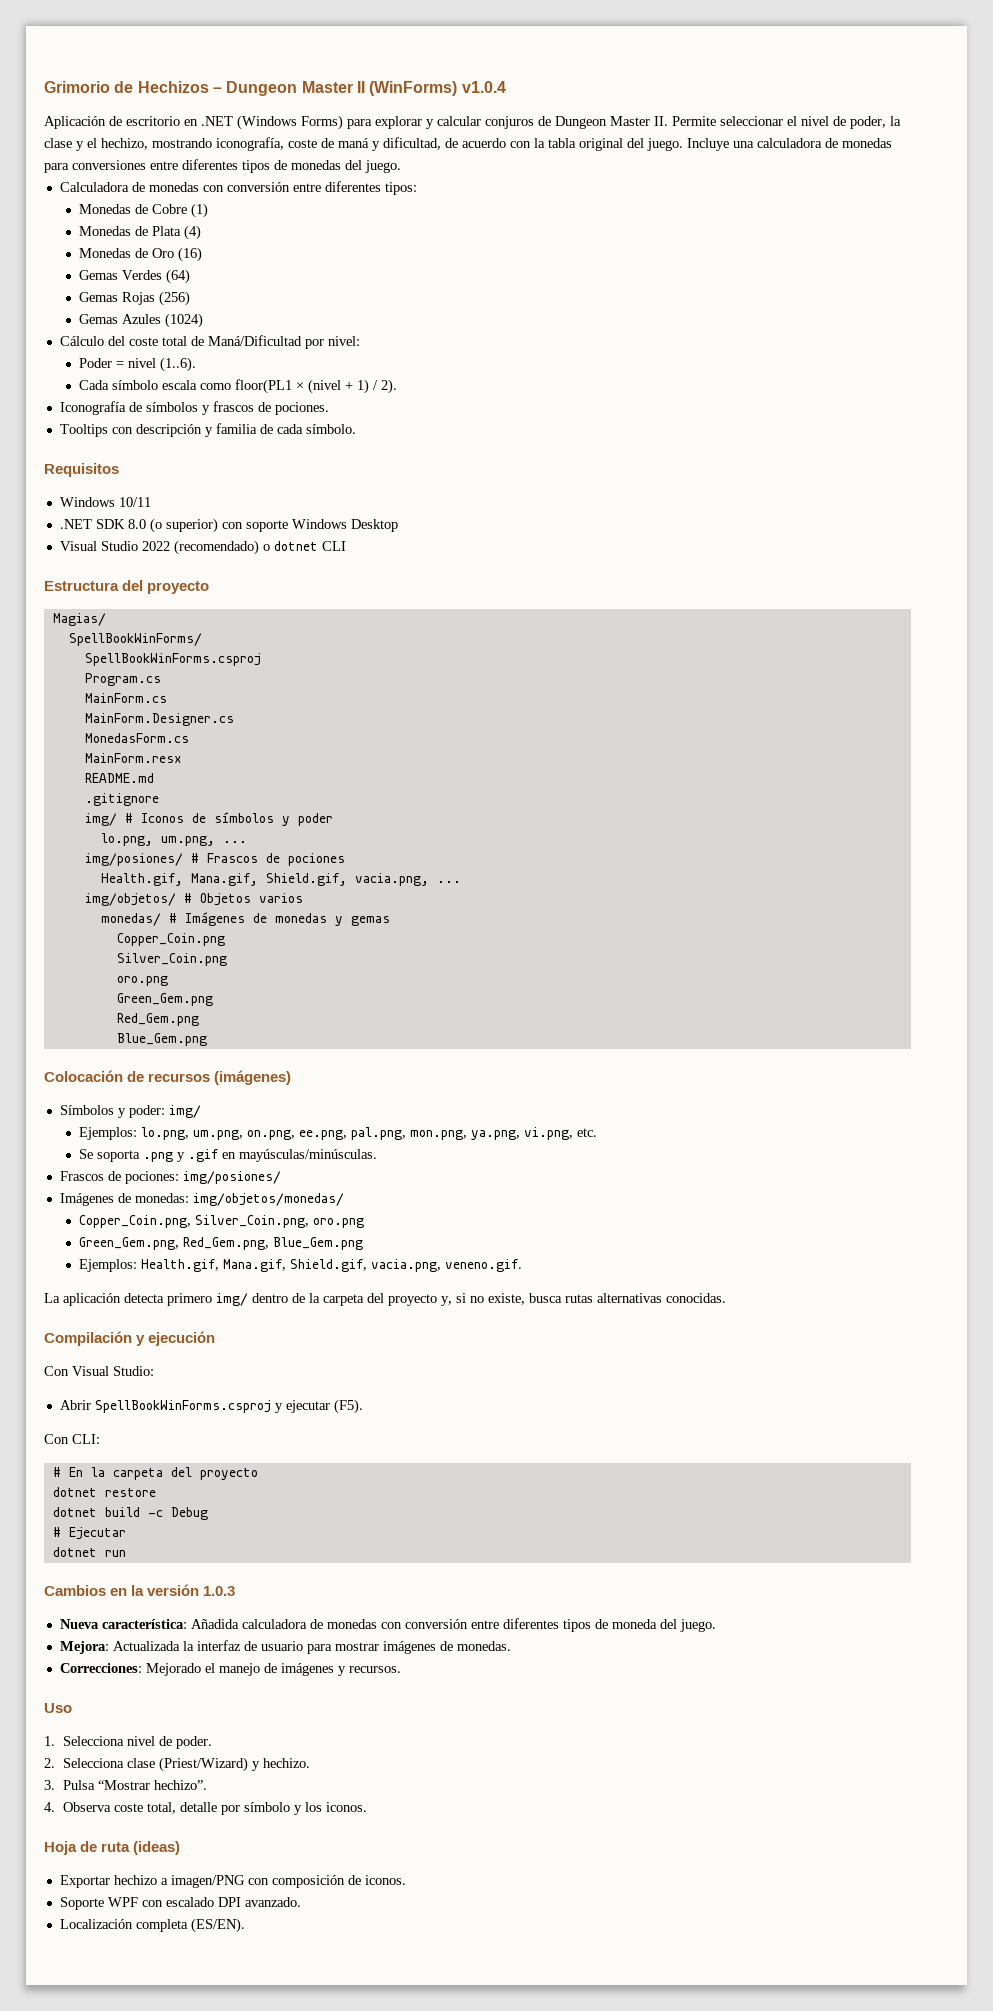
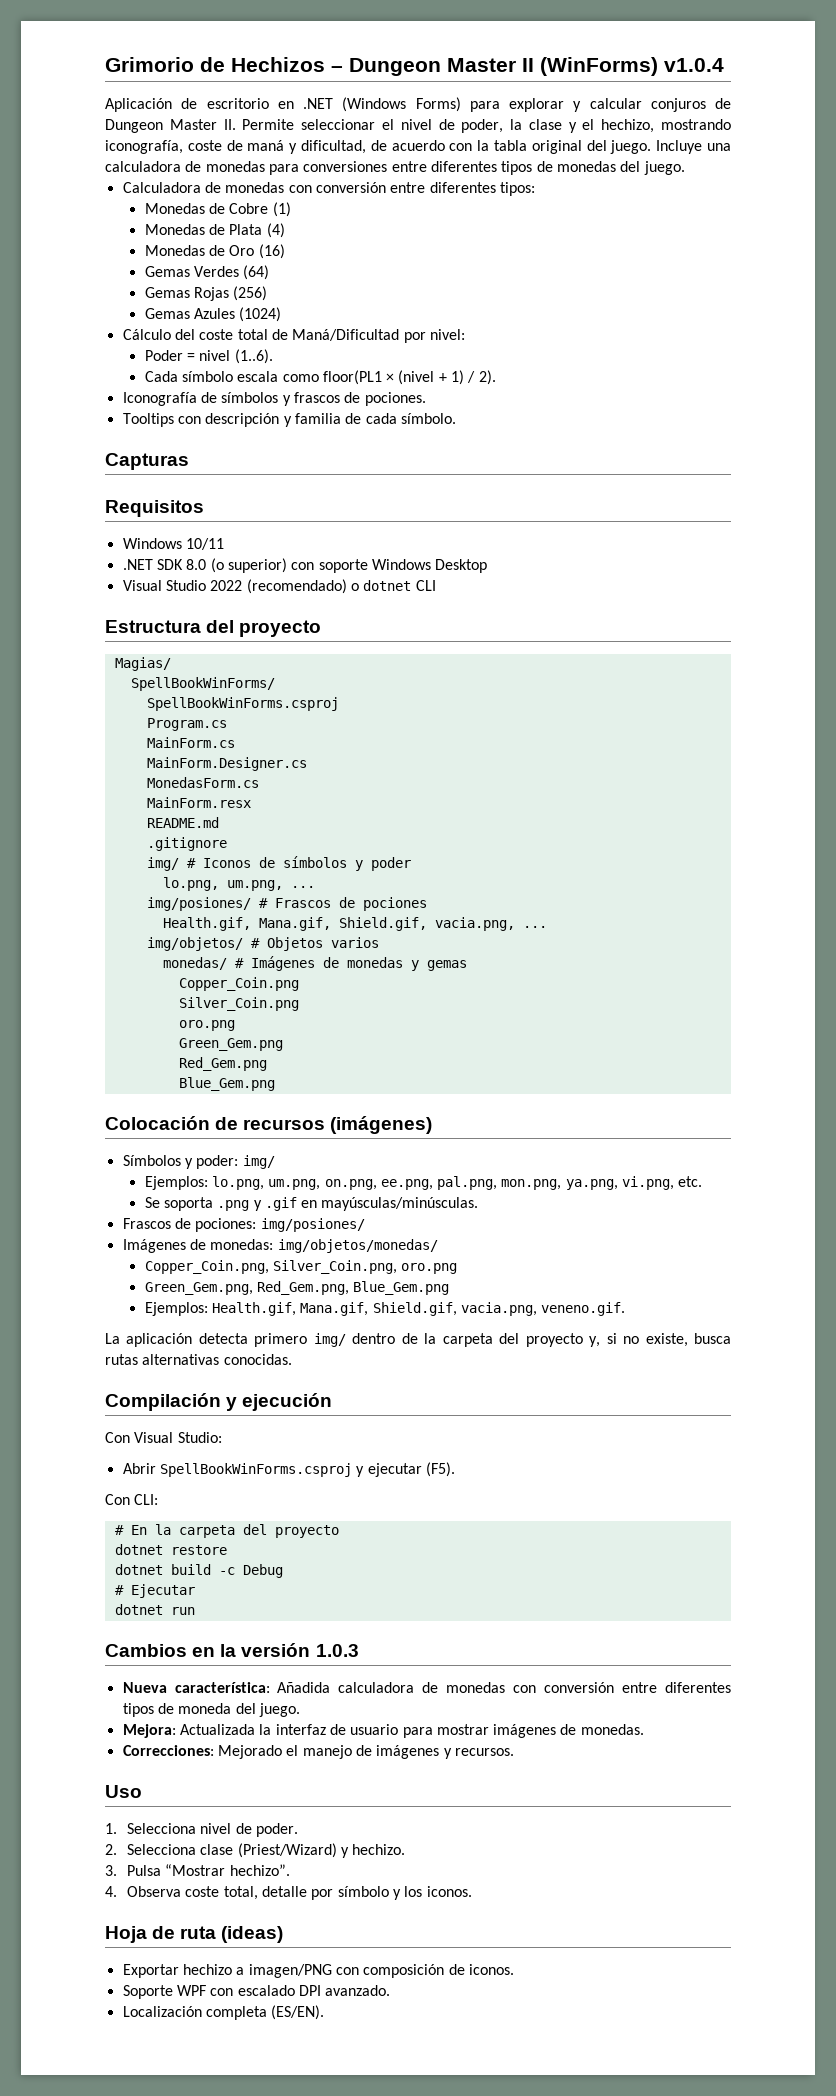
(356, 429) none -> [105,453,189,470] // Capturas

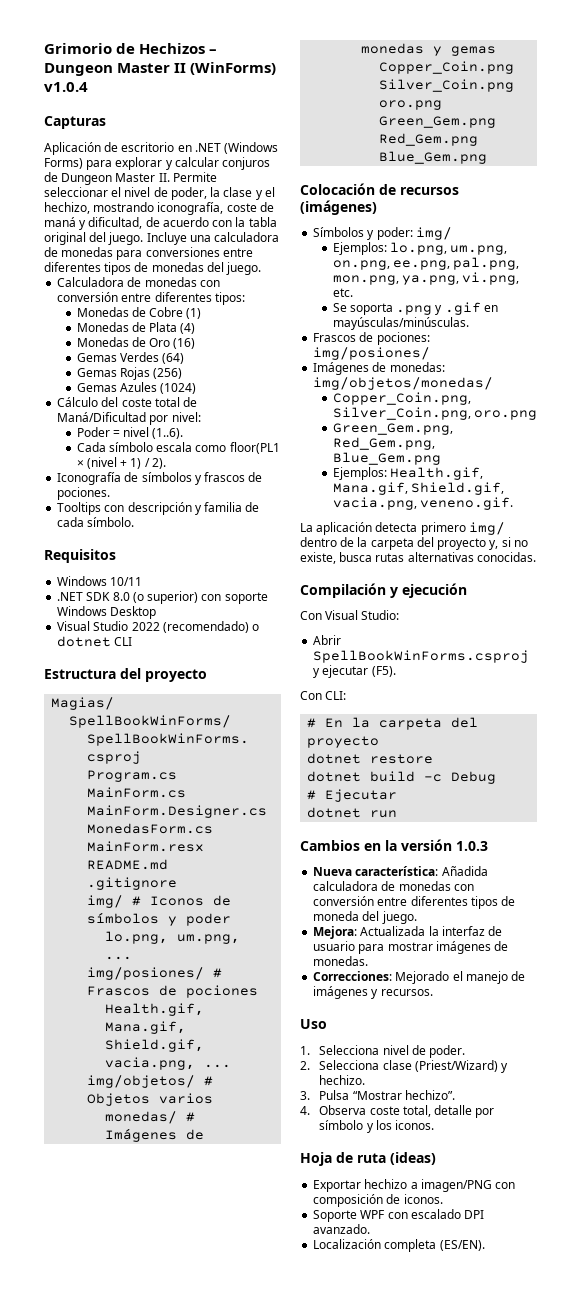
(724, 65) none -> [44,116,106,129] // Capturas
[105,453,189,470] // Capturas -> (135, 522) none

